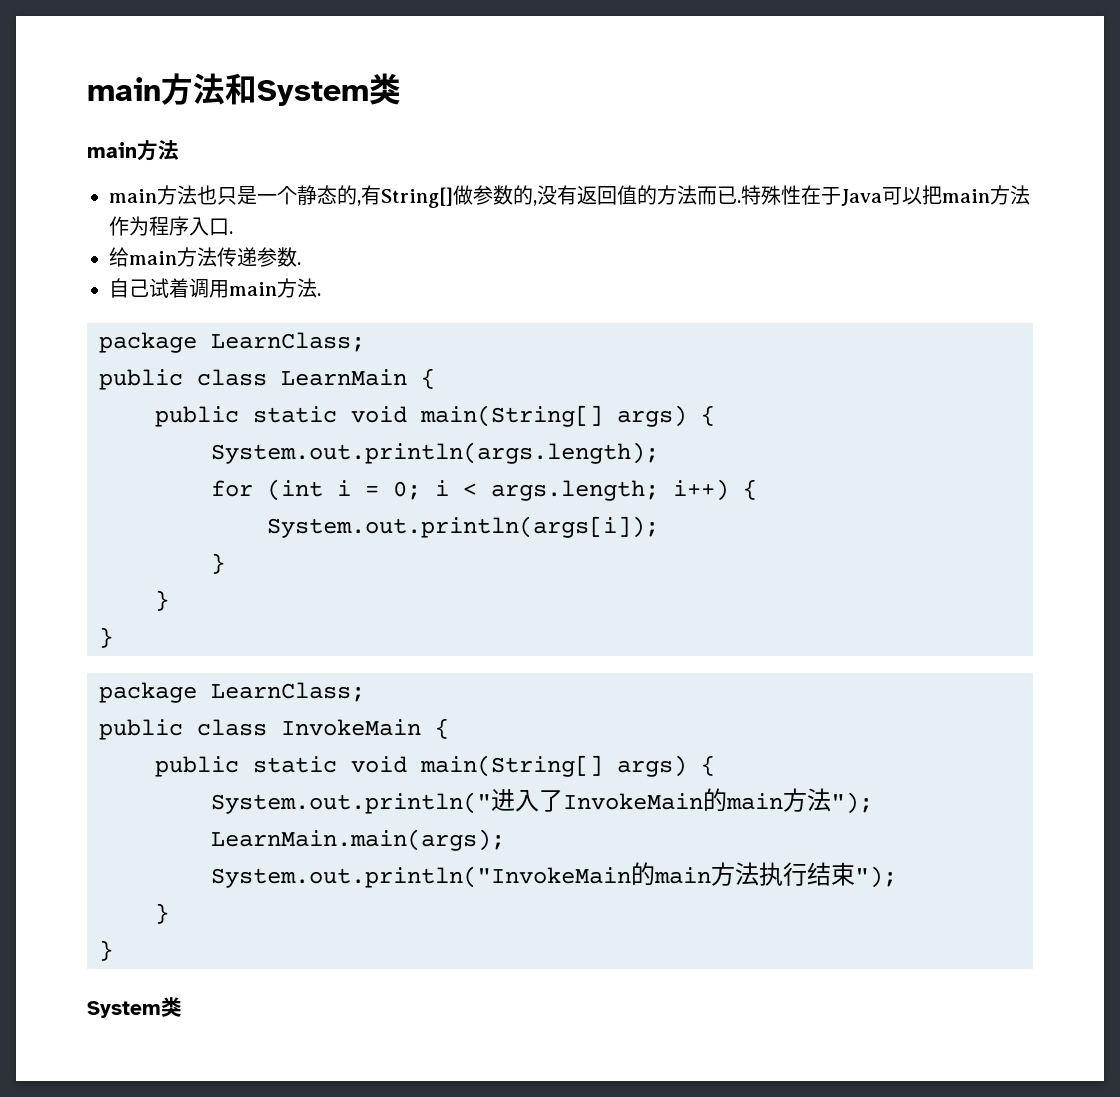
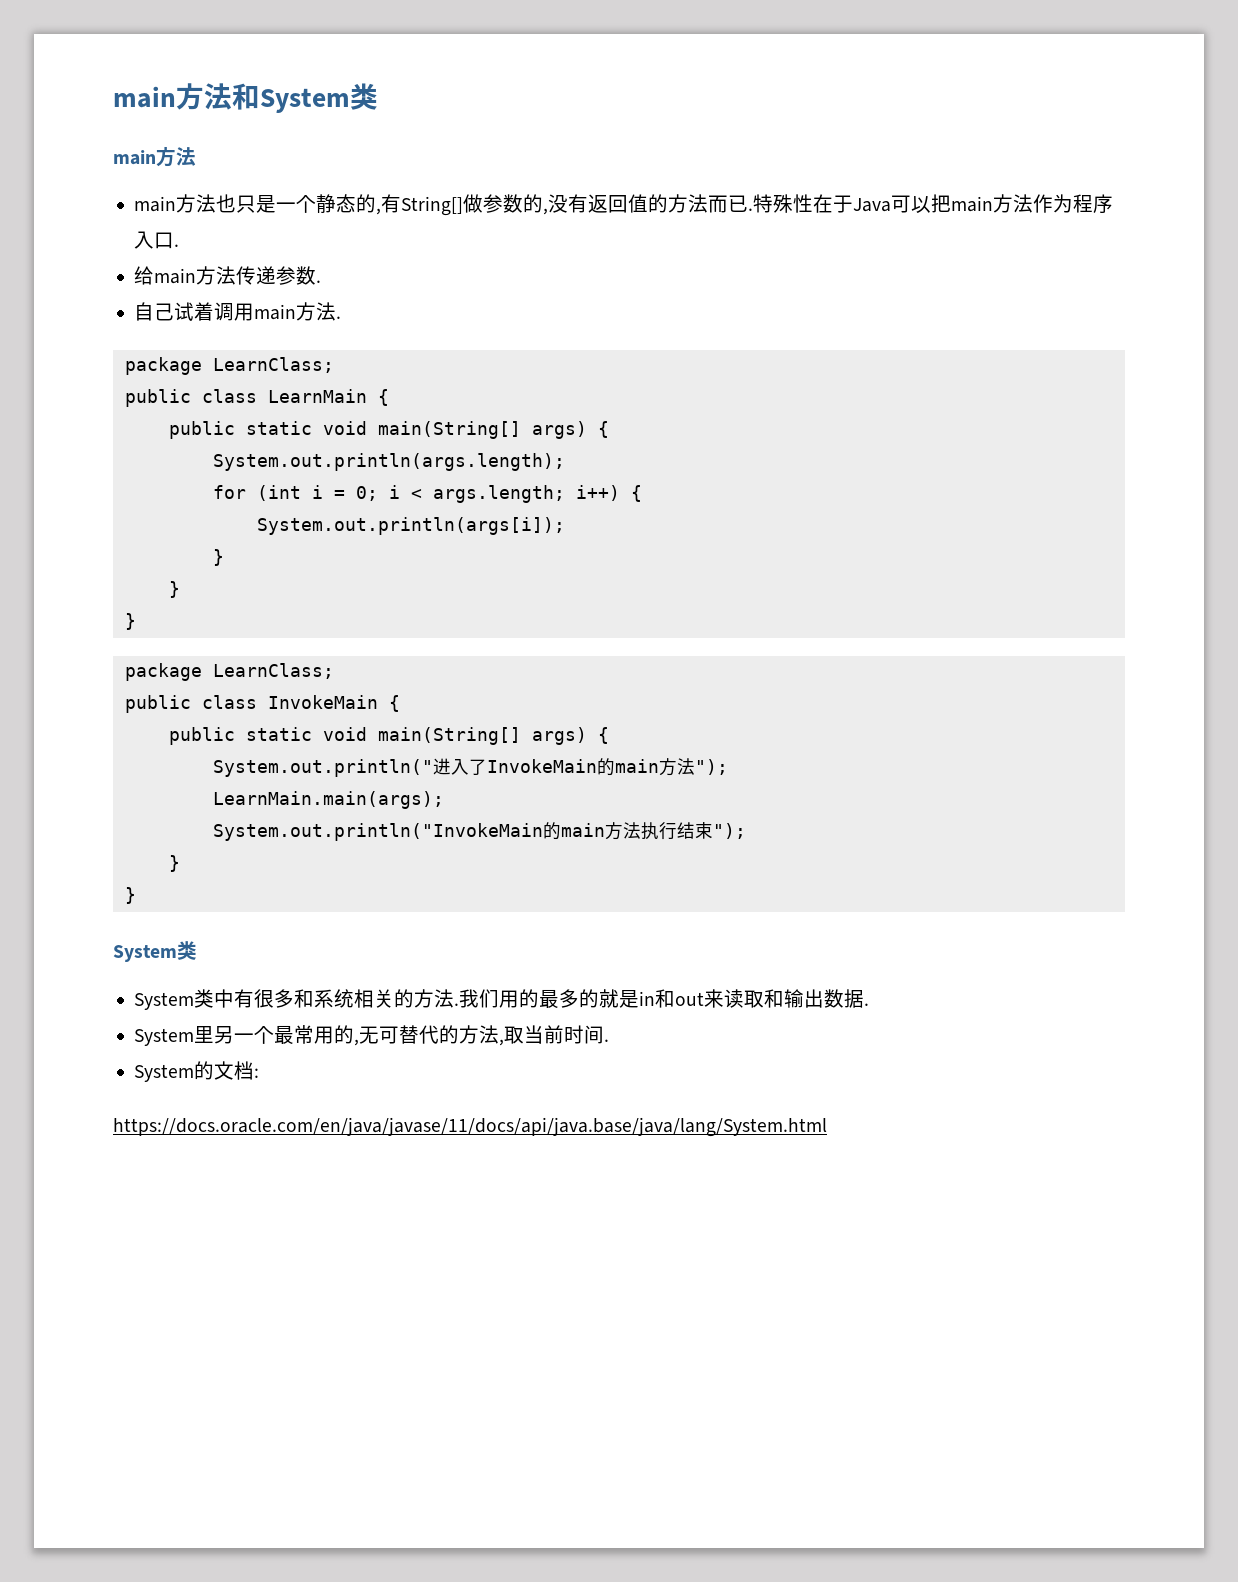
(182, 1007) none -> [134,989,870,1010] [134,1025,610,1046] [134,1061,260,1082] [113,1117,827,1137] // System类中有很多和系统相关的方法.我们用的最多的就是in和out来读取和输出数据. // System里另一个最常用的,无可替代的方法,取当前时间. // System的文档: // https://docs.oracle.com/en/java/javase/11/docs/api/java.base/java/lang/System.html

